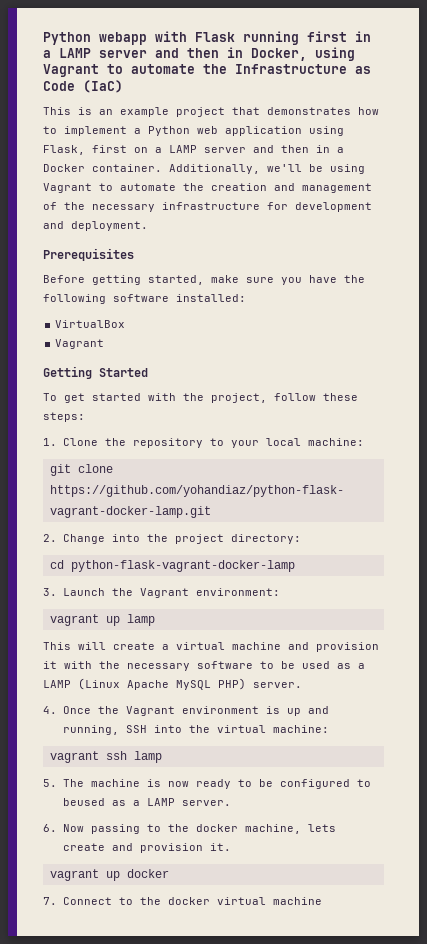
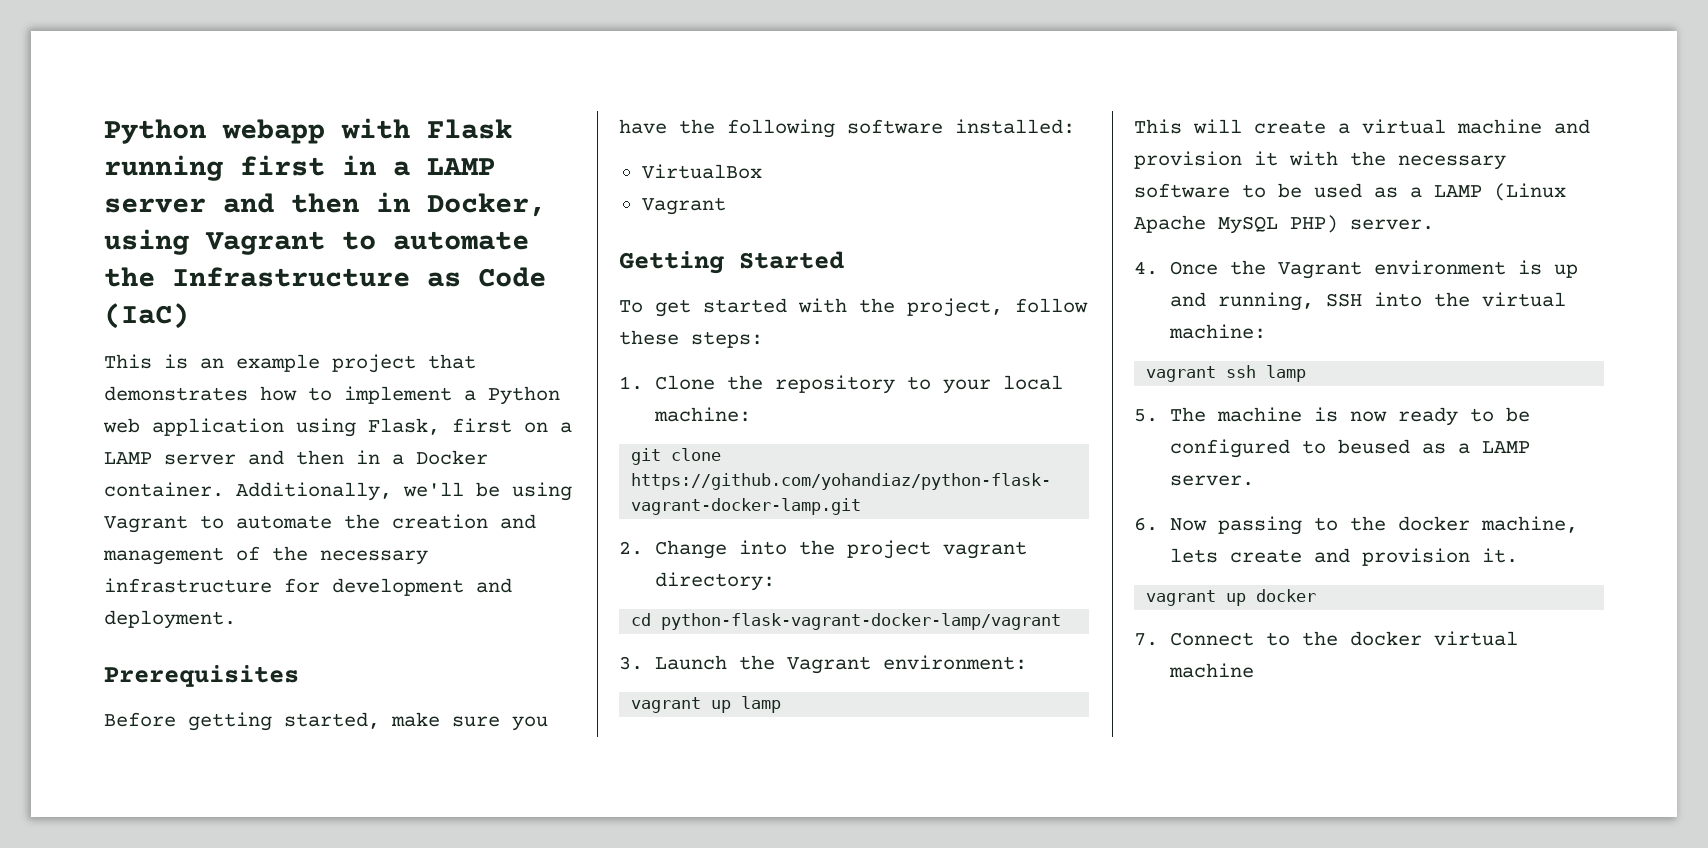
(224, 539) none -> [942,541,1027,559] vagrant
[70,560,295,572] python-flask-vagrant-docker-lamp -> [661,613,1062,630] python-flask-vagrant-docker-lamp/vagrant

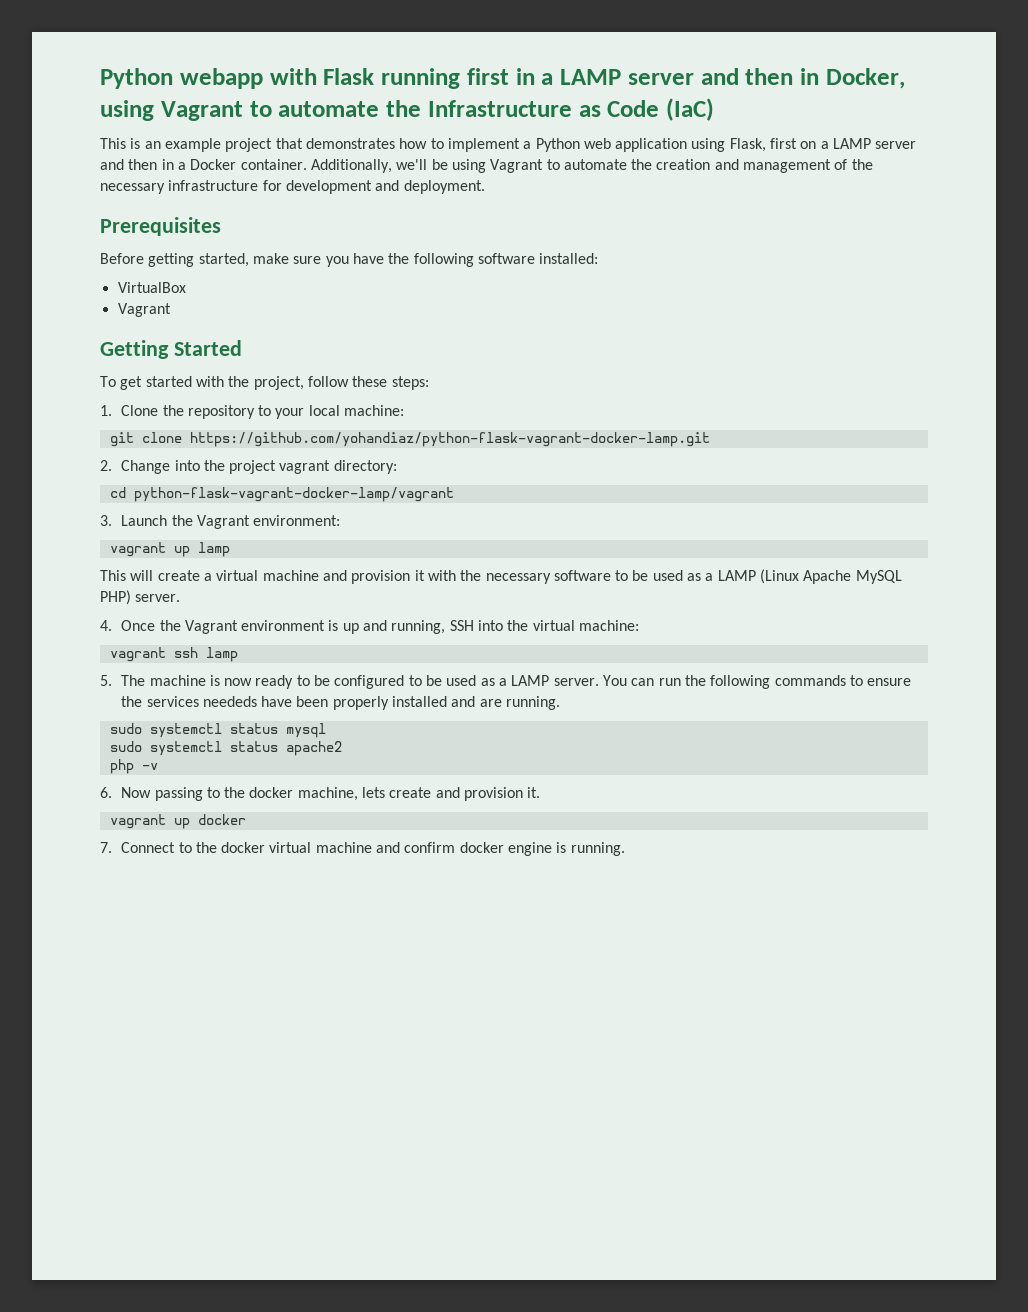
[1337,439,1410,454] beused -> [426,675,477,686] be used
(1254, 480) none -> [602,675,912,689] [121,696,561,710] [109,723,326,738] [109,741,342,756] [109,759,158,774] You can run the following commands to ensure the services neededs have been properly installed and are running. // sudo systemctl status mysql // sudo systemctl status apache2 // php -v
(1254, 670) none -> [376,842,625,856] and confirm docker engine is running.

